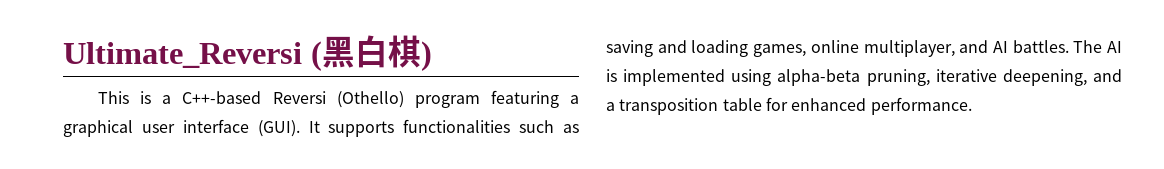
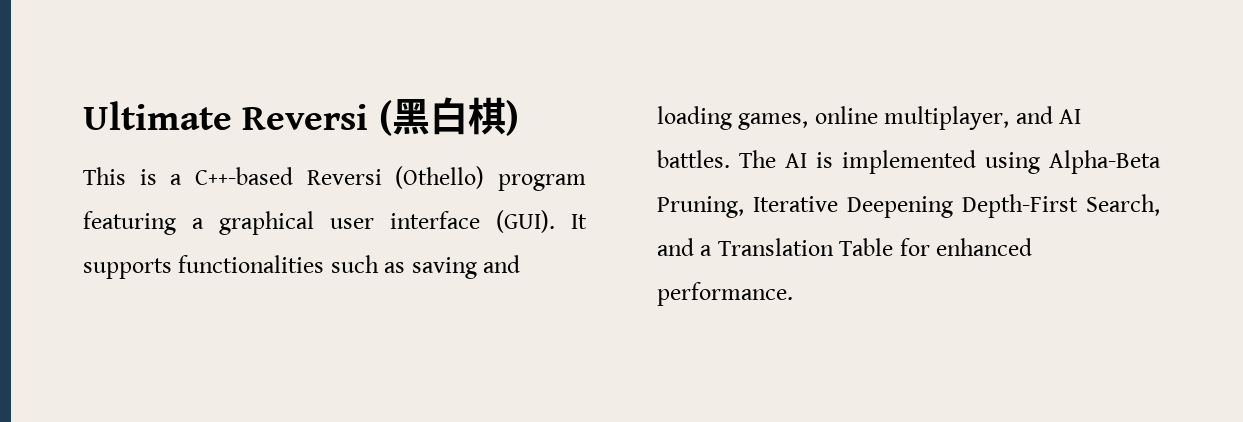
[63,42,302,68] Ultimate_Reversi -> [83,101,369,130] Ultimate Reversi
[777,69,1122,86] [606,98,762,115] alpha-beta pruning, iterative deepening, and a transposition table -> [1049,150,1161,174] [657,194,1160,218] [657,238,894,256] Alpha-Beta Pruning, Iterative Deepening Depth-First Search, and a Translation Table

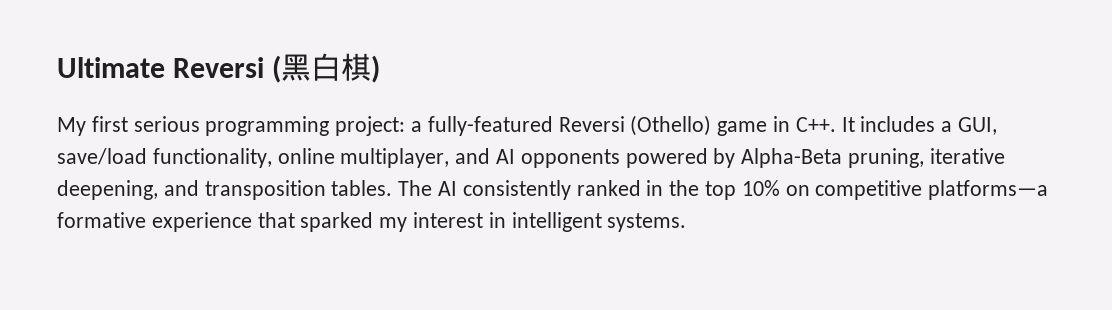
[83,166,586,191] [83,210,587,235] [83,255,521,279] [657,106,1082,130] [657,150,1161,174] [657,194,1160,218] [657,238,1033,256] [657,282,793,306] This is a C++-based Reversi (Othello) program featuring a graphical user interface (GUI). It supports functionalities such as saving and loading games, online multiplayer, and AI battles. The AI is implemented using Alpha-Beta Pruning, Iterative Deepening Depth-First Search, and a Translation Table for enhanced performance. -> [57,115,998,136] [57,148,1005,168] [57,180,1049,200] [57,212,687,232] My first serious programming project: a fully-featured Reversi (Othello) game in C++. It includes a GUI, save/load functionality, online multiplayer, and AI opponents powered by Alpha-Beta pruning, iterative deepening, and transposition tables. The AI consistently ranked in the top 10% on competitive platforms—a formative experience that sparked my interest in intelligent systems.

